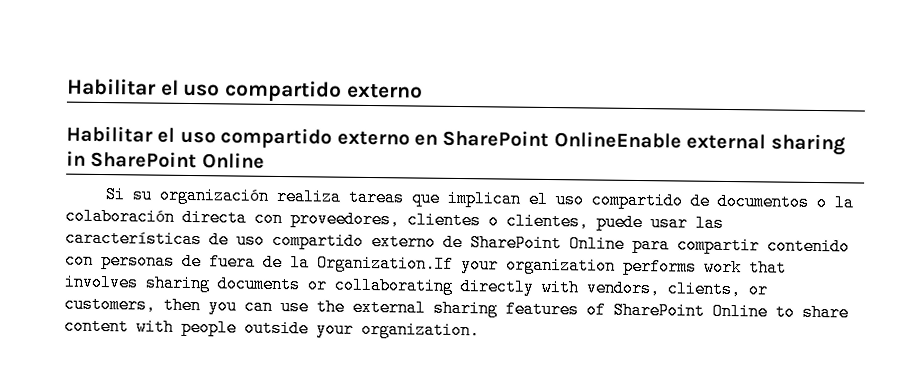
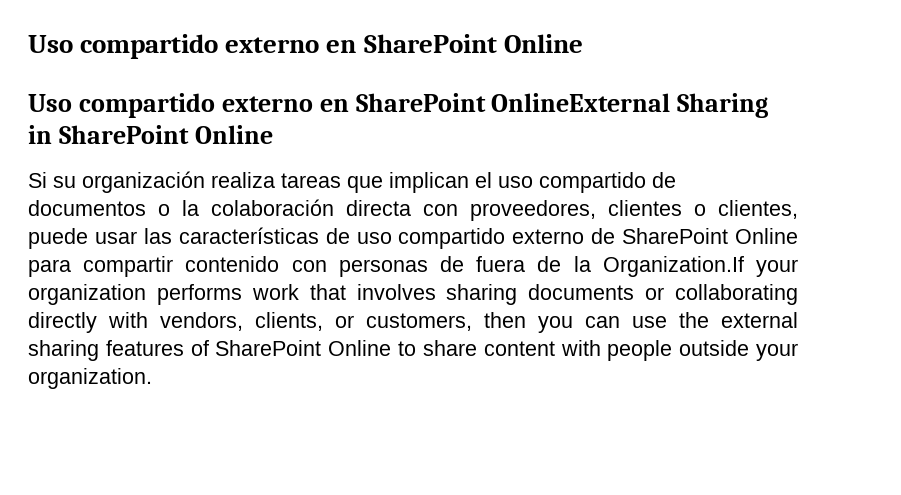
[67,78,423,102] [66,125,846,156] Habilitar el uso compartido externo // Habilitar el uso compartido externo en SharePoint OnlineEnable external sharing -> [28,34,583,59] [28,93,769,118] Uso compartido externo en SharePoint Online // Uso compartido externo en SharePoint OnlineExternal Sharing

